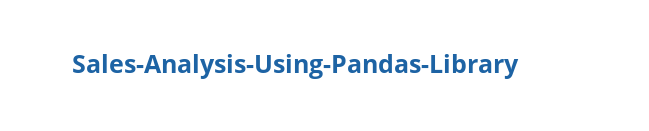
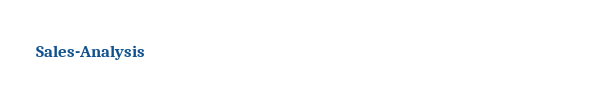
[72,54,519,79] Sales-Analysis-Using-Pandas-Library -> [36,45,145,60] Sales-Analysis

